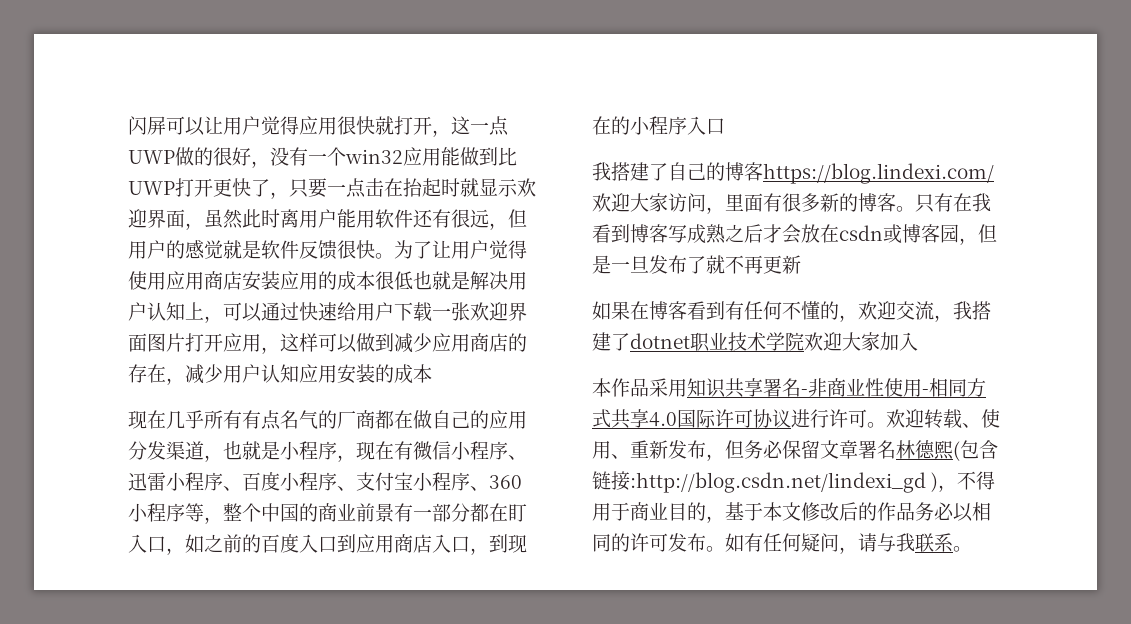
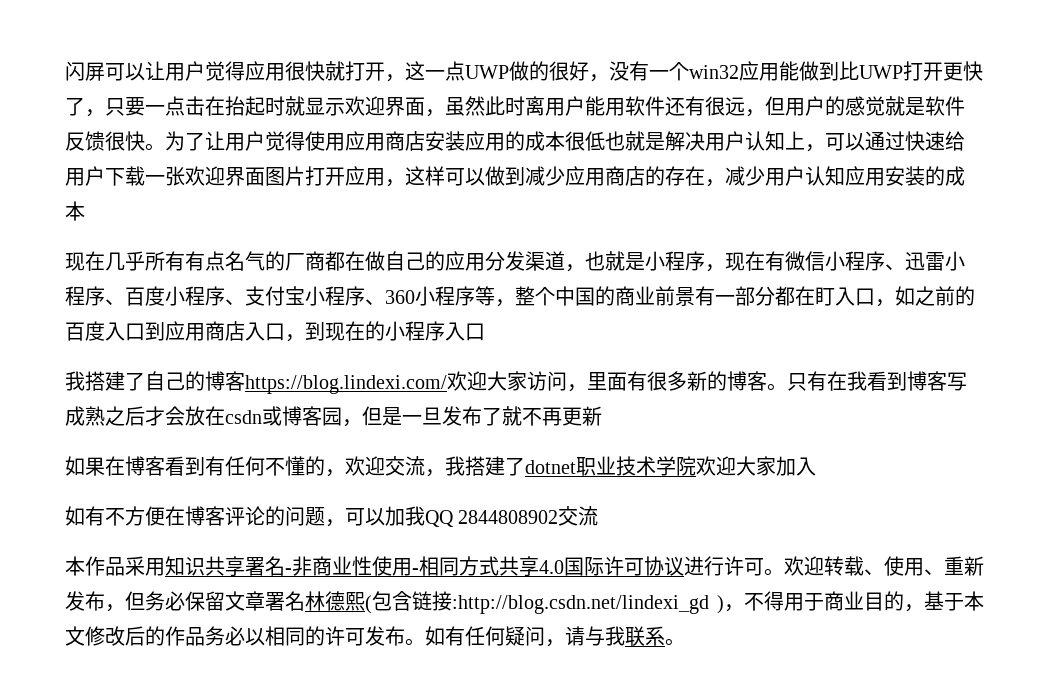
(918, 341) none -> [65,506,599,527] // 如有不方便在博客评论的问题，可以加我QQ 2844808902交流

